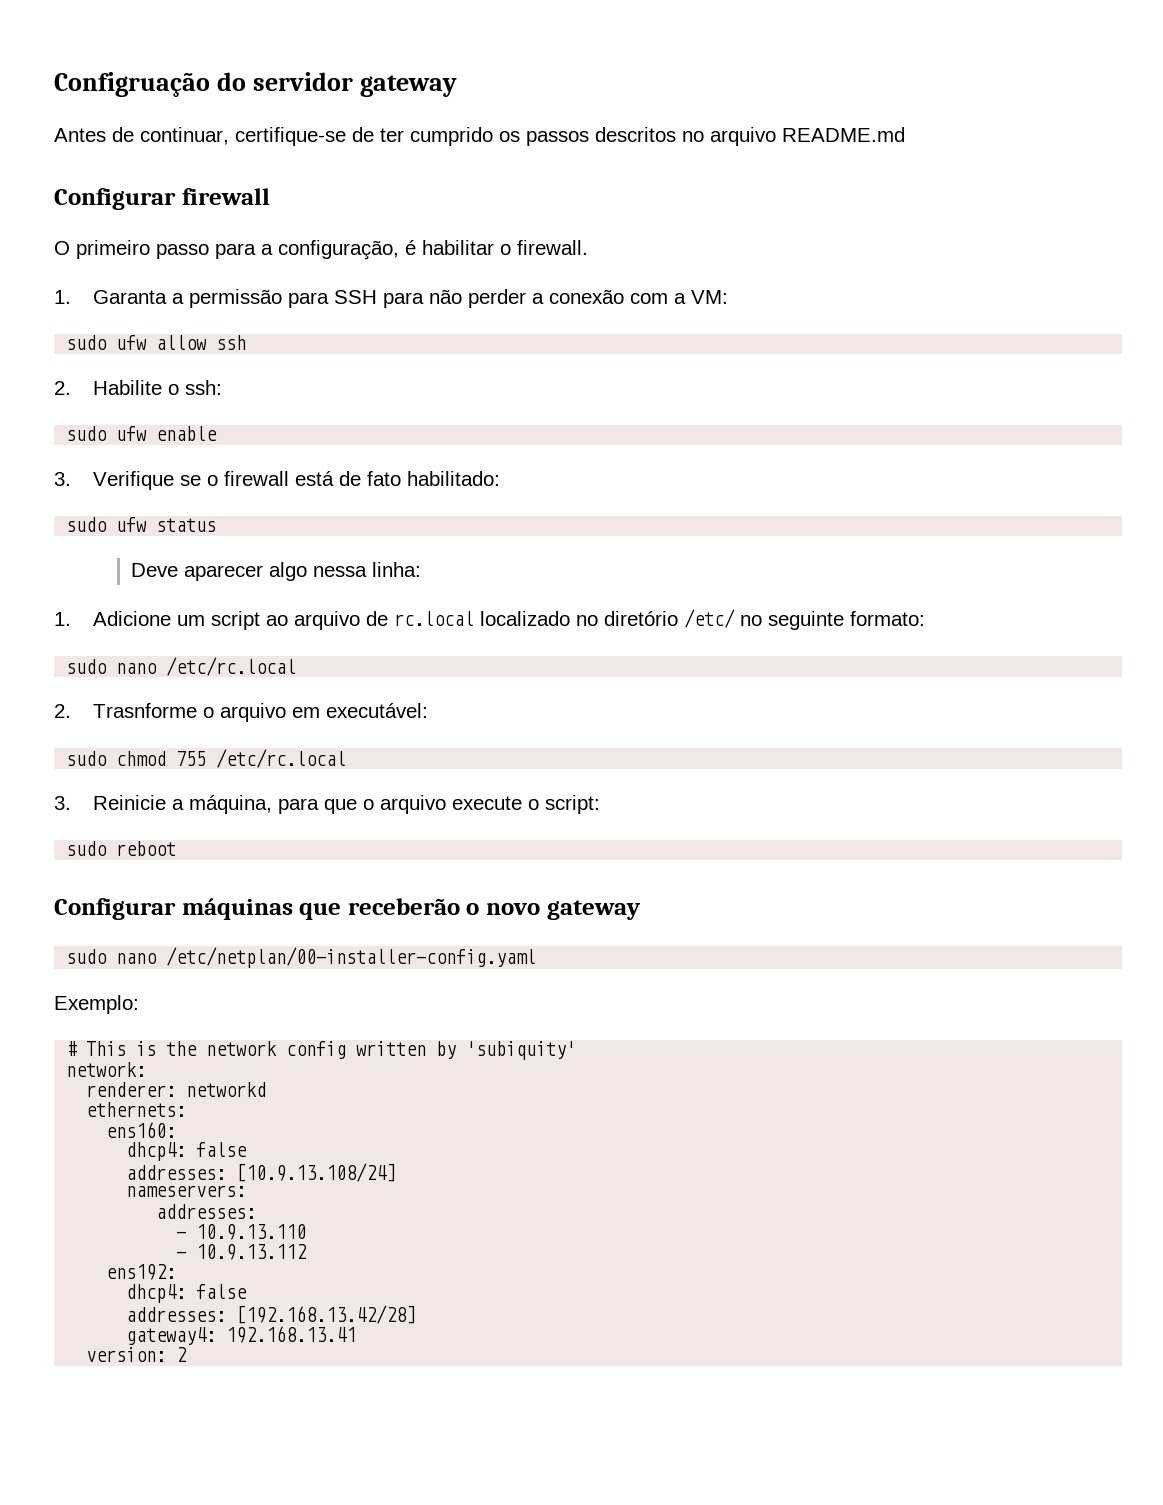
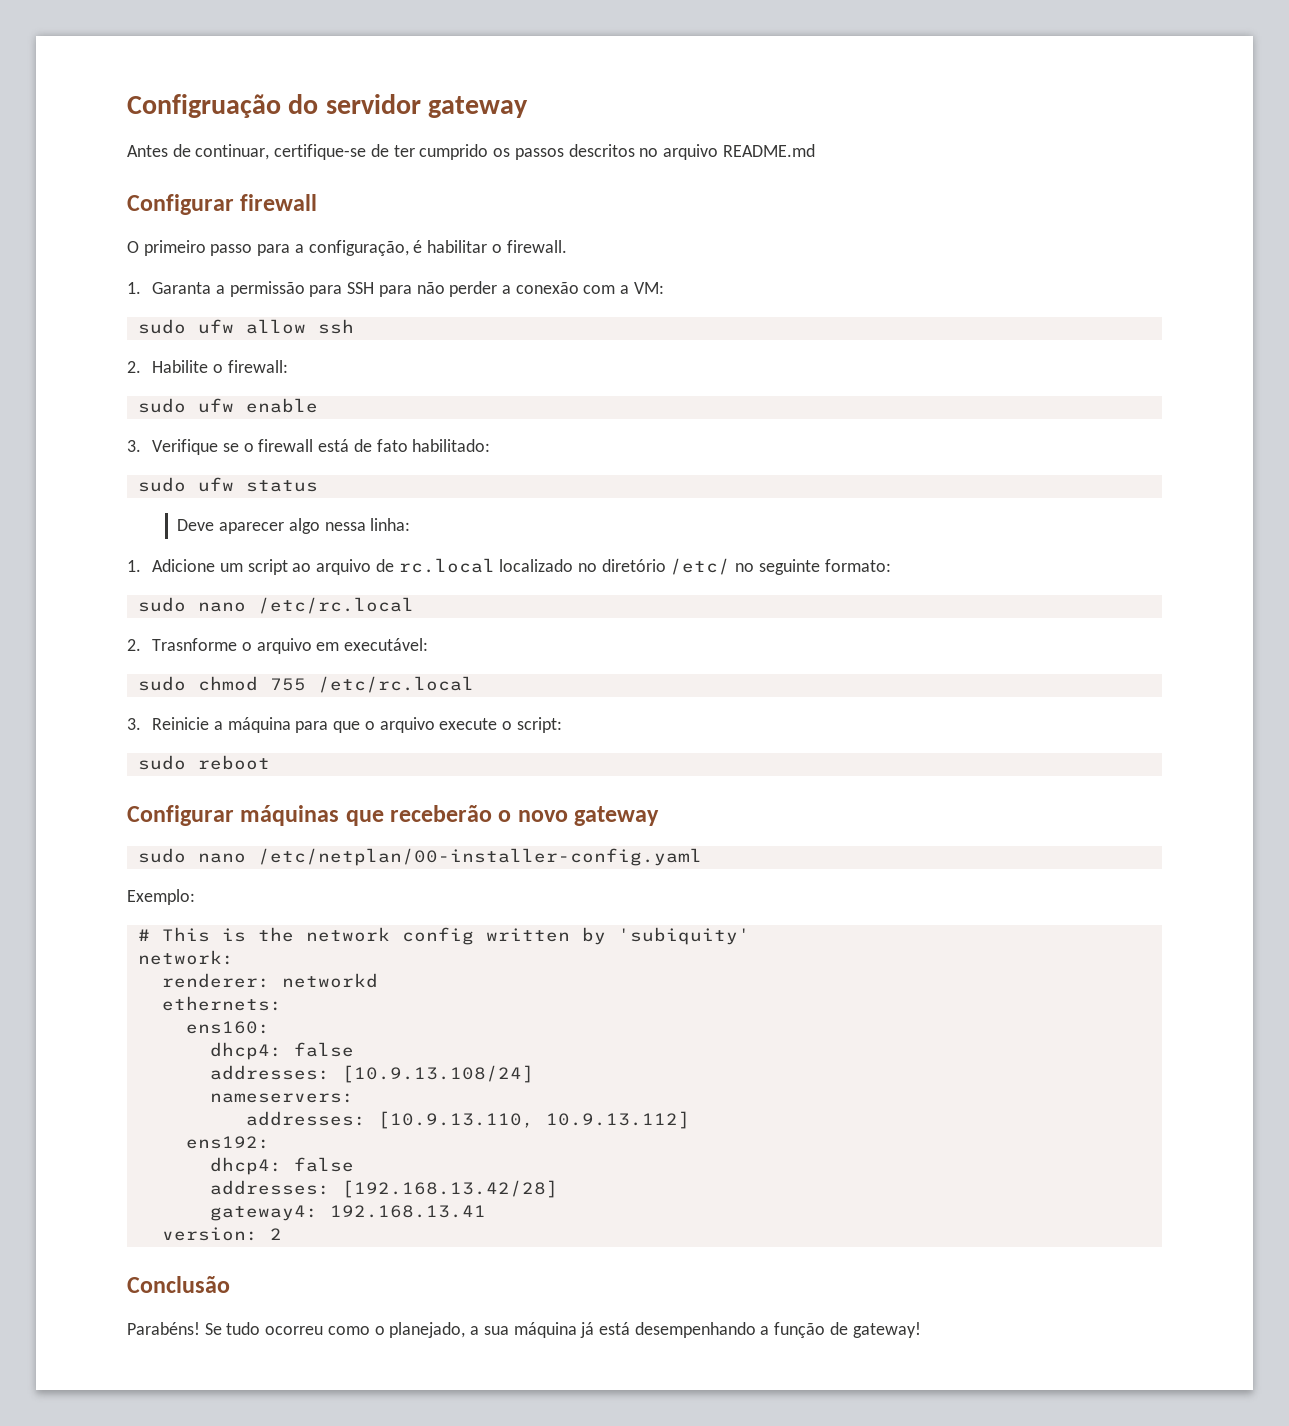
[184,380,222,395] ssh: -> [227,360,288,373] firewall:
[188,795,272,814] máquina, -> [227,717,291,733] máquina
[176,1224,307,1240] [176,1244,308,1260] // - 10.9.13.110 // - 10.9.13.112 -> [377,1111,690,1129] [10.9.13.110, 10.9.13.112]
(188, 1354) none -> [127,1276,230,1293] [127,1322,921,1338] // Conclusão // Parabéns! Se tudo ocorreu como o planejado, a sua máquina já está desempenhando a função de gateway!

